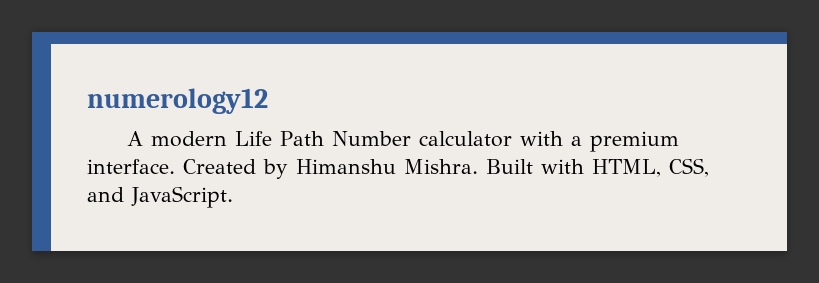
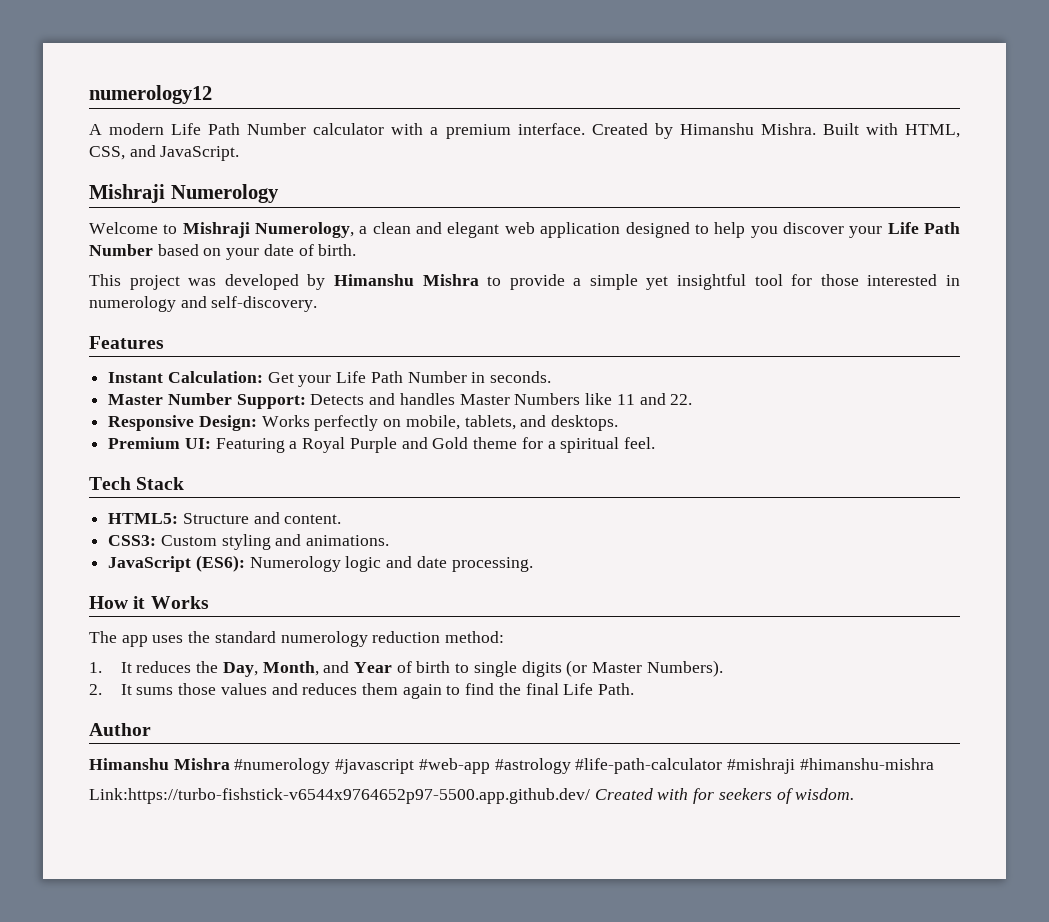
(233, 197) none -> [89,184,279,203] [89,222,961,238] [89,244,357,260] [89,274,961,290] [89,296,318,312] [89,336,164,349] [108,371,552,387] [108,393,693,409] [108,415,619,431] [108,437,655,453] [89,477,185,490] [108,512,342,524] [108,534,390,550] [108,555,533,572] [89,596,209,609] [89,631,505,647] [89,660,723,677] [89,683,635,699] [89,723,151,736] [89,758,934,774] [89,788,855,804] // Mishraji Numerology // Welcome to Mishraji Numerology, a clean and elegant web application designed to help you discover your Life Path Number based on your date of birth. // This project was developed by Himanshu Mishra to provide a simple yet insightful tool for those interested in numerology and self-discovery. // Features // Instant Calculation: Get your Life Path Number in seconds. // Master Number Support: Detects and handles Master Numbers like 11 and 22. // Responsive Design: Works perfectly on mobile, tablets, and desktops. // Premium UI: Featuring a Royal Purple and Gold theme for a spiritual feel. // Tech Stack // HTML5: Structure and content. // CSS3: Custom styling and animations. // JavaScript (ES6): Numerology logic and date processing. // How it Works // The app uses the standard numerology reduction method: // 1. It reduces the Day, Month, and Year of birth to single digits (or Master Numbers). // 2. It sums those values and reduces them again to find the final Life Path. // Author // Himanshu Mishra #numerology #javascript #web-app #astrology #life-path-calculator #mishraji #himanshu-mishra // Link:https://turbo-fishstick-v6544x9764652p97-5500.app.github.dev/ Created with for seekers of wisdom.

